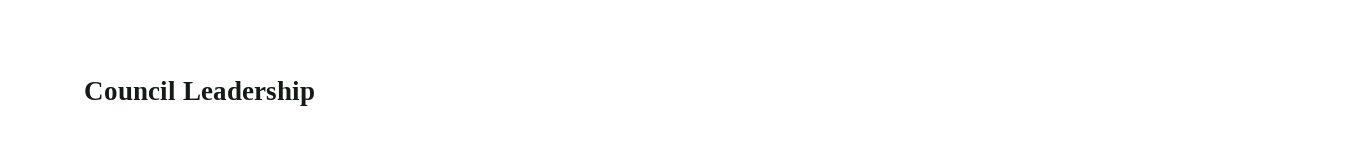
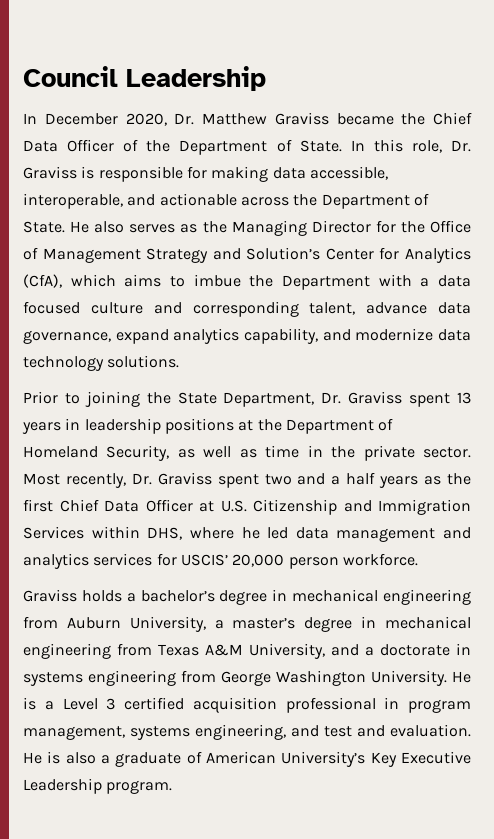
(316, 93) none -> [23,112,472,126] [23,139,472,155] [23,166,388,182] [23,193,429,209] [23,220,472,236] [23,247,471,263] [23,274,472,290] [23,301,471,317] [23,328,472,344] [23,355,180,371] [23,391,472,407] [22,418,394,434] [23,445,472,461] [23,472,472,488] [23,499,471,515] [23,526,471,542] [23,553,418,569] [23,589,471,605] [23,616,471,632] [23,643,471,659] [23,670,471,686] [23,697,472,713] [23,724,471,740] [23,751,471,767] [23,778,173,794] // In December 2020, Dr. Matthew Graviss became the Chief Data Officer of the Department of State. In this role, Dr. Graviss is responsible for making data accessible, interoperable, and actionable across the Department of State. He also serves as the Managing Director for the Office of Management Strategy and Solution’s Center for Analytics (CfA), which aims to imbue the Department with a data focused culture and corresponding talent, advance data governance, expand analytics capability, and modernize data technology solutions. // Prior to joining the State Department, Dr. Graviss spent 13 years in leadership positions at the Department of Homeland Security, as well as time in the private sector. Most recently, Dr. Graviss spent two and a half years as the first Chief Data Officer at U.S. Citizenship and Immigration Services within DHS, where he led data management and analytics services for USCIS’ 20,000 person workforce. // Graviss holds a bachelor’s degree in mechanical engineering from Auburn University, a master’s degree in mechanical engineering from Texas A&M University, and a doctorate in systems engineering from George Washington University. He is a Level 3 certified acquisition professional in program management, systems engineering, and test and evaluation. He is also a graduate of American University’s Key Executive Leadership program.

